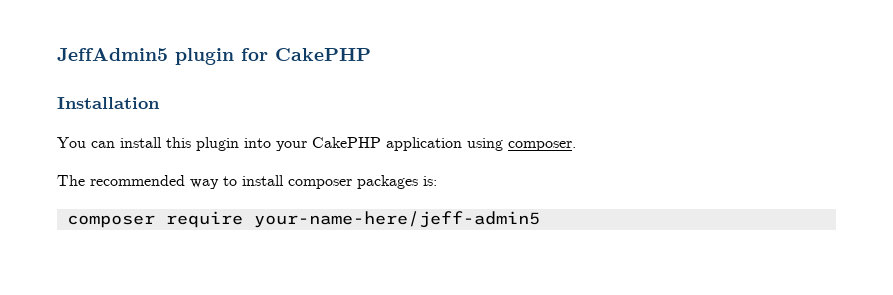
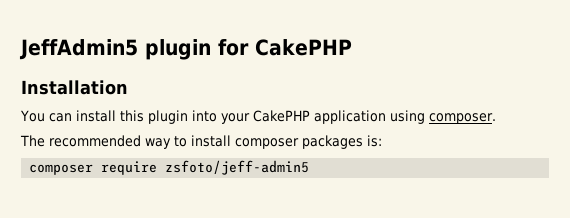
[253,211,540,228] your-name-here/jeff-admin5 -> [165,160,310,175] zsfoto/jeff-admin5

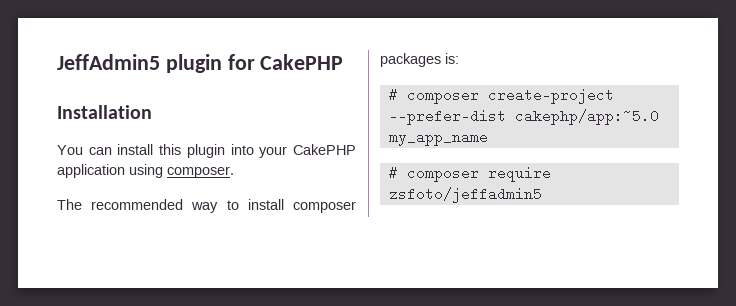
(382, 141) none -> [388,88,614,104] [388,109,659,125] [388,130,488,146] [388,166,398,180] # composer create-project --prefer-dist cakephp/app:~5.0 my_app_name // #
[165,160,310,175] zsfoto/jeff-admin5 -> [388,187,542,203] zsfoto/jeffadmin5

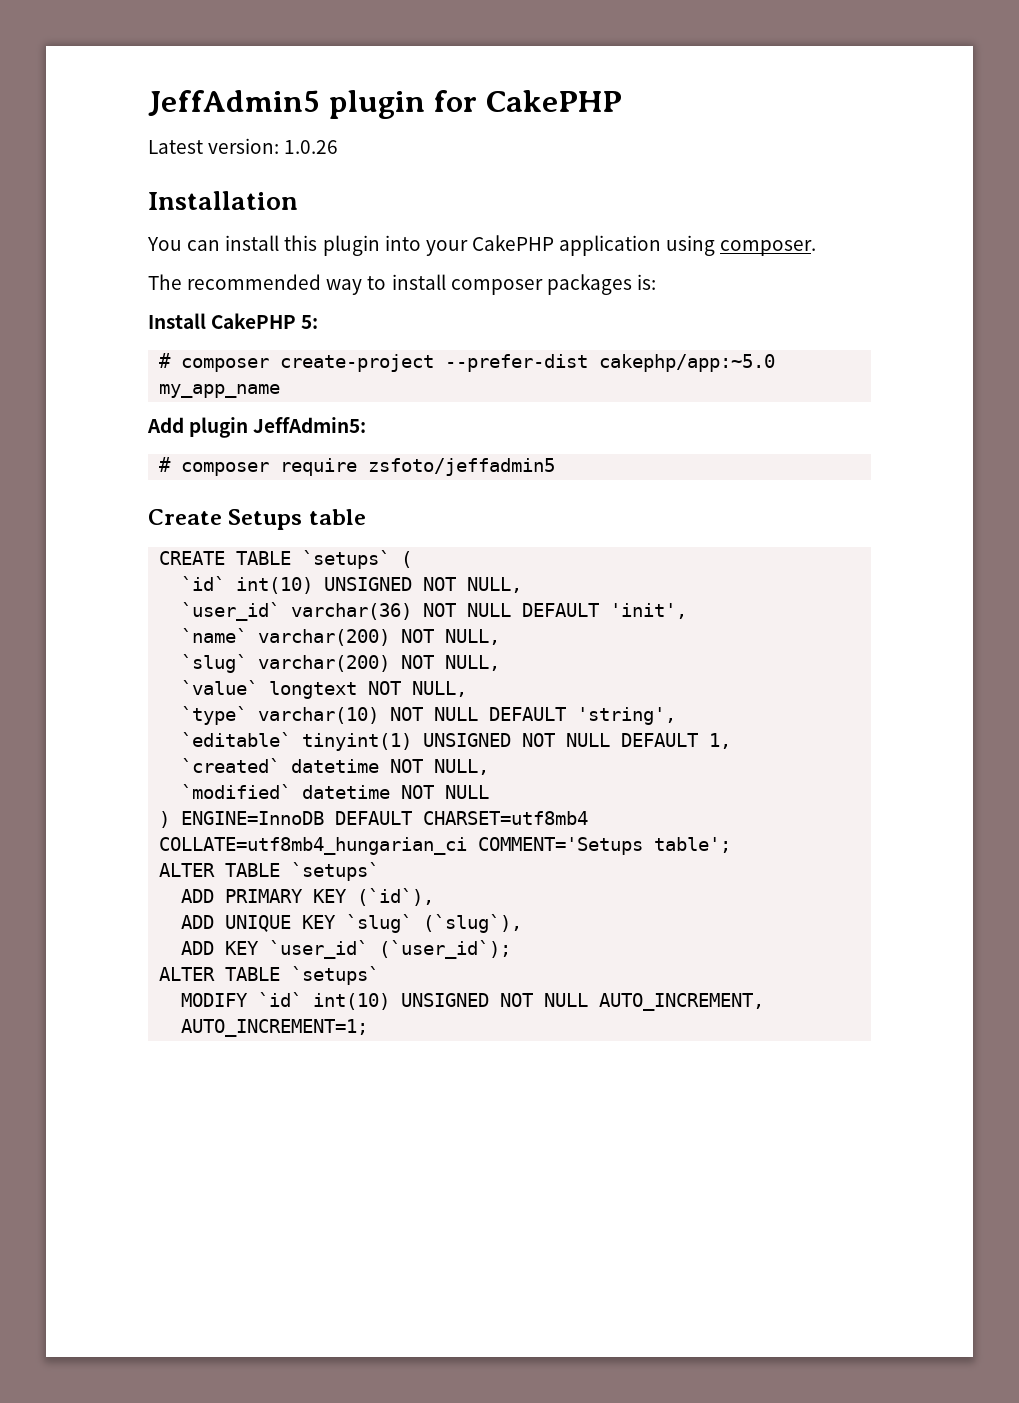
(344, 62) none -> [148,138,339,154] // Latest version: 1.0.26
(459, 58) none -> [148,313,319,329] // Install CakePHP 5:
(488, 138) none -> [147,417,367,438] // Add plugin JeffAdmin5:
(542, 195) none -> [148,509,366,530] [159,550,413,569] [181,576,523,594] [181,602,688,621] [181,628,501,646] [181,654,501,673] [181,680,468,699] [181,706,677,725] [181,732,732,751] [181,758,490,775] [181,784,490,799] [159,811,589,828] [159,837,732,855] [159,862,380,881] [181,888,435,906] [181,914,523,933] [181,940,512,959] [159,966,380,985] [181,992,765,1011] [181,1019,369,1037] // Create Setups table // CREATE TABLE `setups` ( // `id` int(10) UNSIGNED NOT NULL, // `user_id` varchar(36) NOT NULL DEFAULT 'init', // `name` varchar(200) NOT NULL, // `slug` varchar(200) NOT NULL, // `value` longtext NOT NULL, // `type` varchar(10) NOT NULL DEFAULT 'string', // `editable` tinyint(1) UNSIGNED NOT NULL DEFAULT 1, // `created` datetime NOT NULL, // `modified` datetime NOT NULL // ) ENGINE=InnoDB DEFAULT CHARSET=utf8mb4 COLLATE=utf8mb4_hungarian_ci COMMENT='Setups table'; // ALTER TABLE `setups` // ADD PRIMARY KEY (`id`), // ADD UNIQUE KEY `slug` (`slug`), // ADD KEY `user_id` (`user_id`); // ALTER TABLE `setups` // MODIFY `id` int(10) UNSIGNED NOT NULL AUTO_INCREMENT, AUTO_INCREMENT=1;

